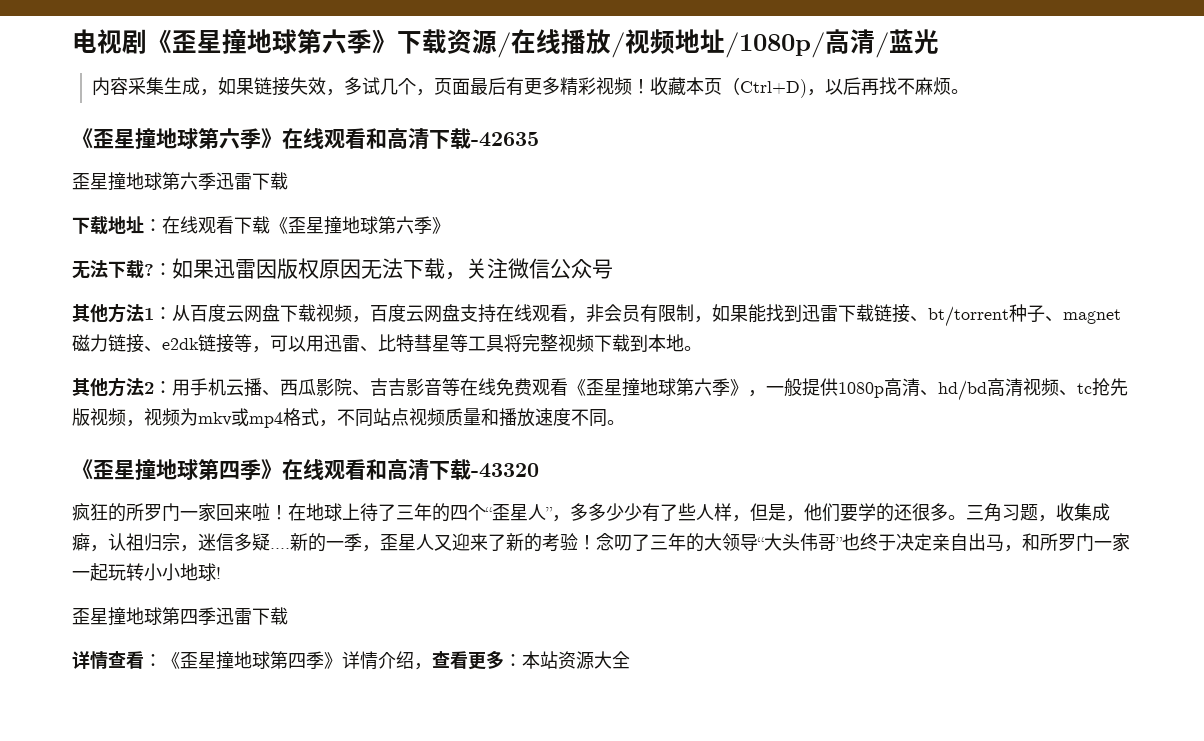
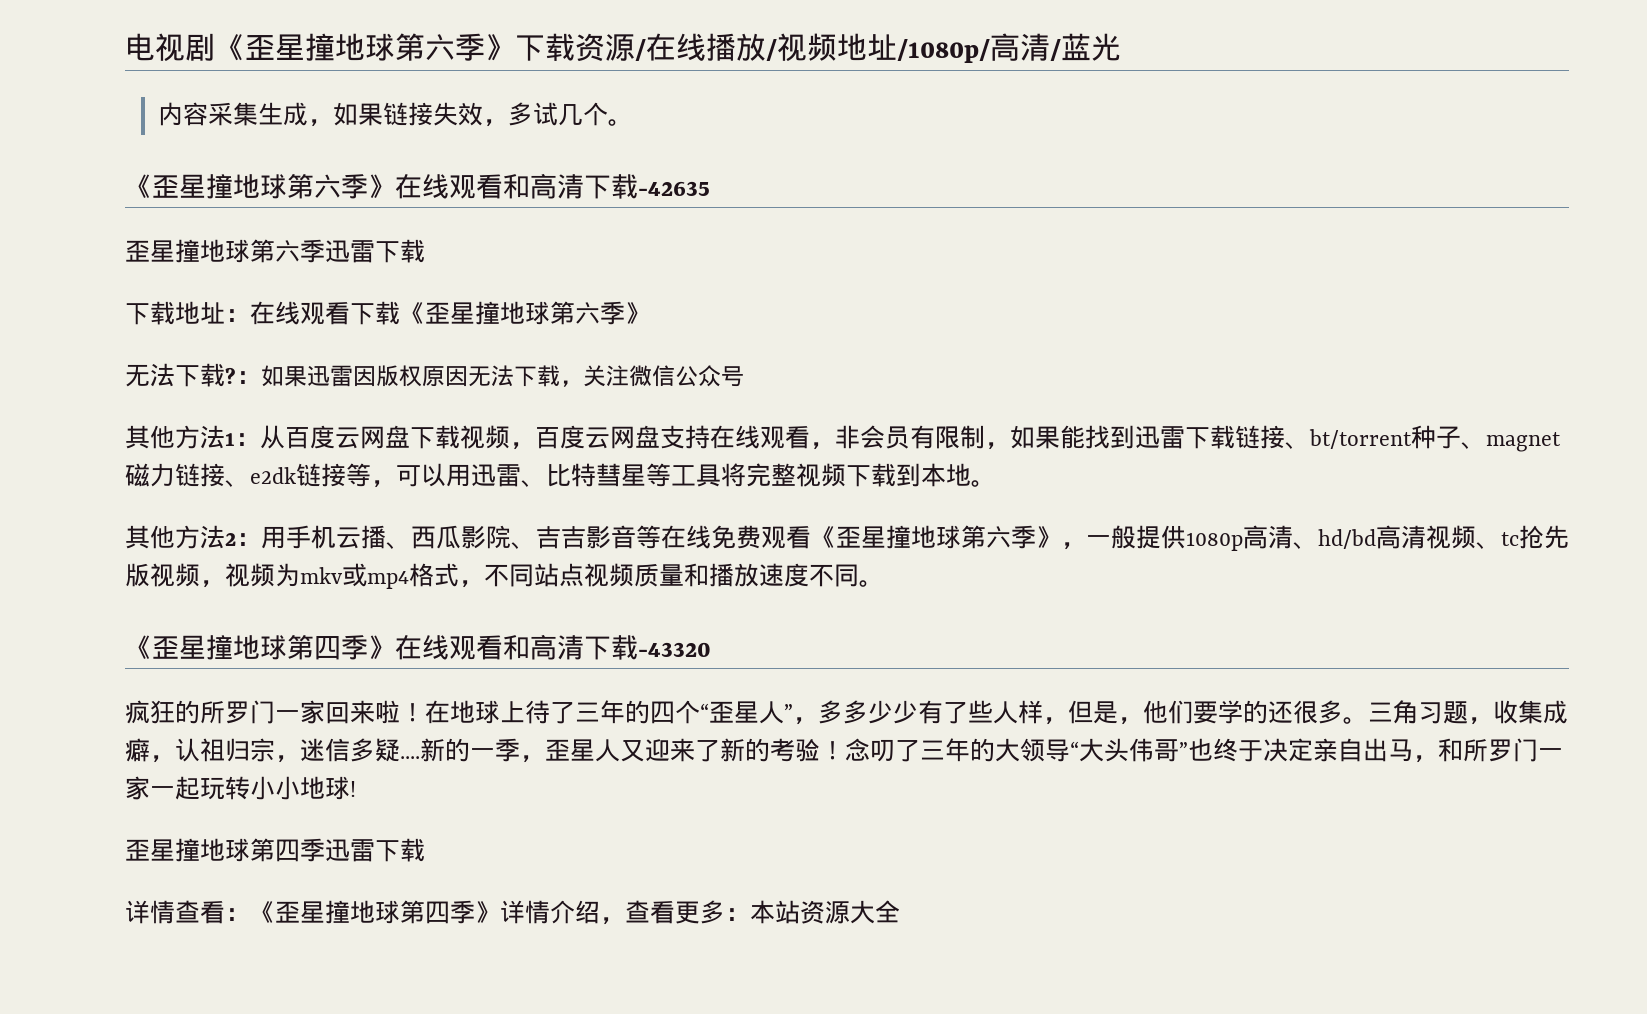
[416,77,952,98] ，页面最后有更多精彩视频！收藏本页（Ctrl+D)，以后再找不麻烦 -> (609, 114) none

